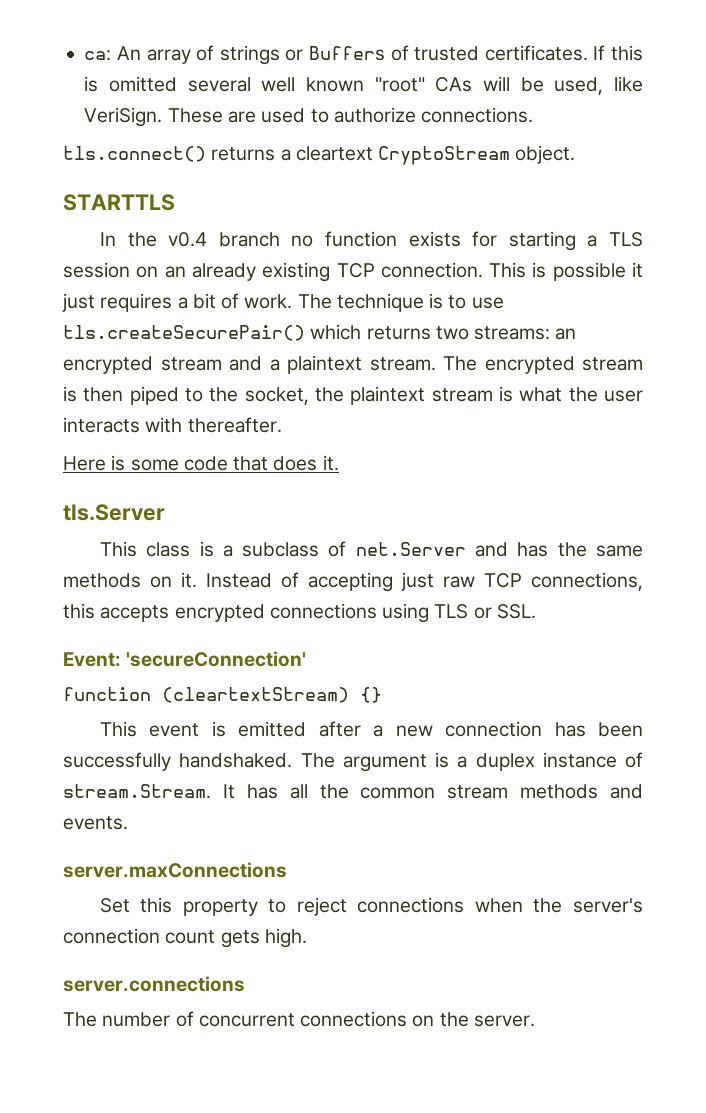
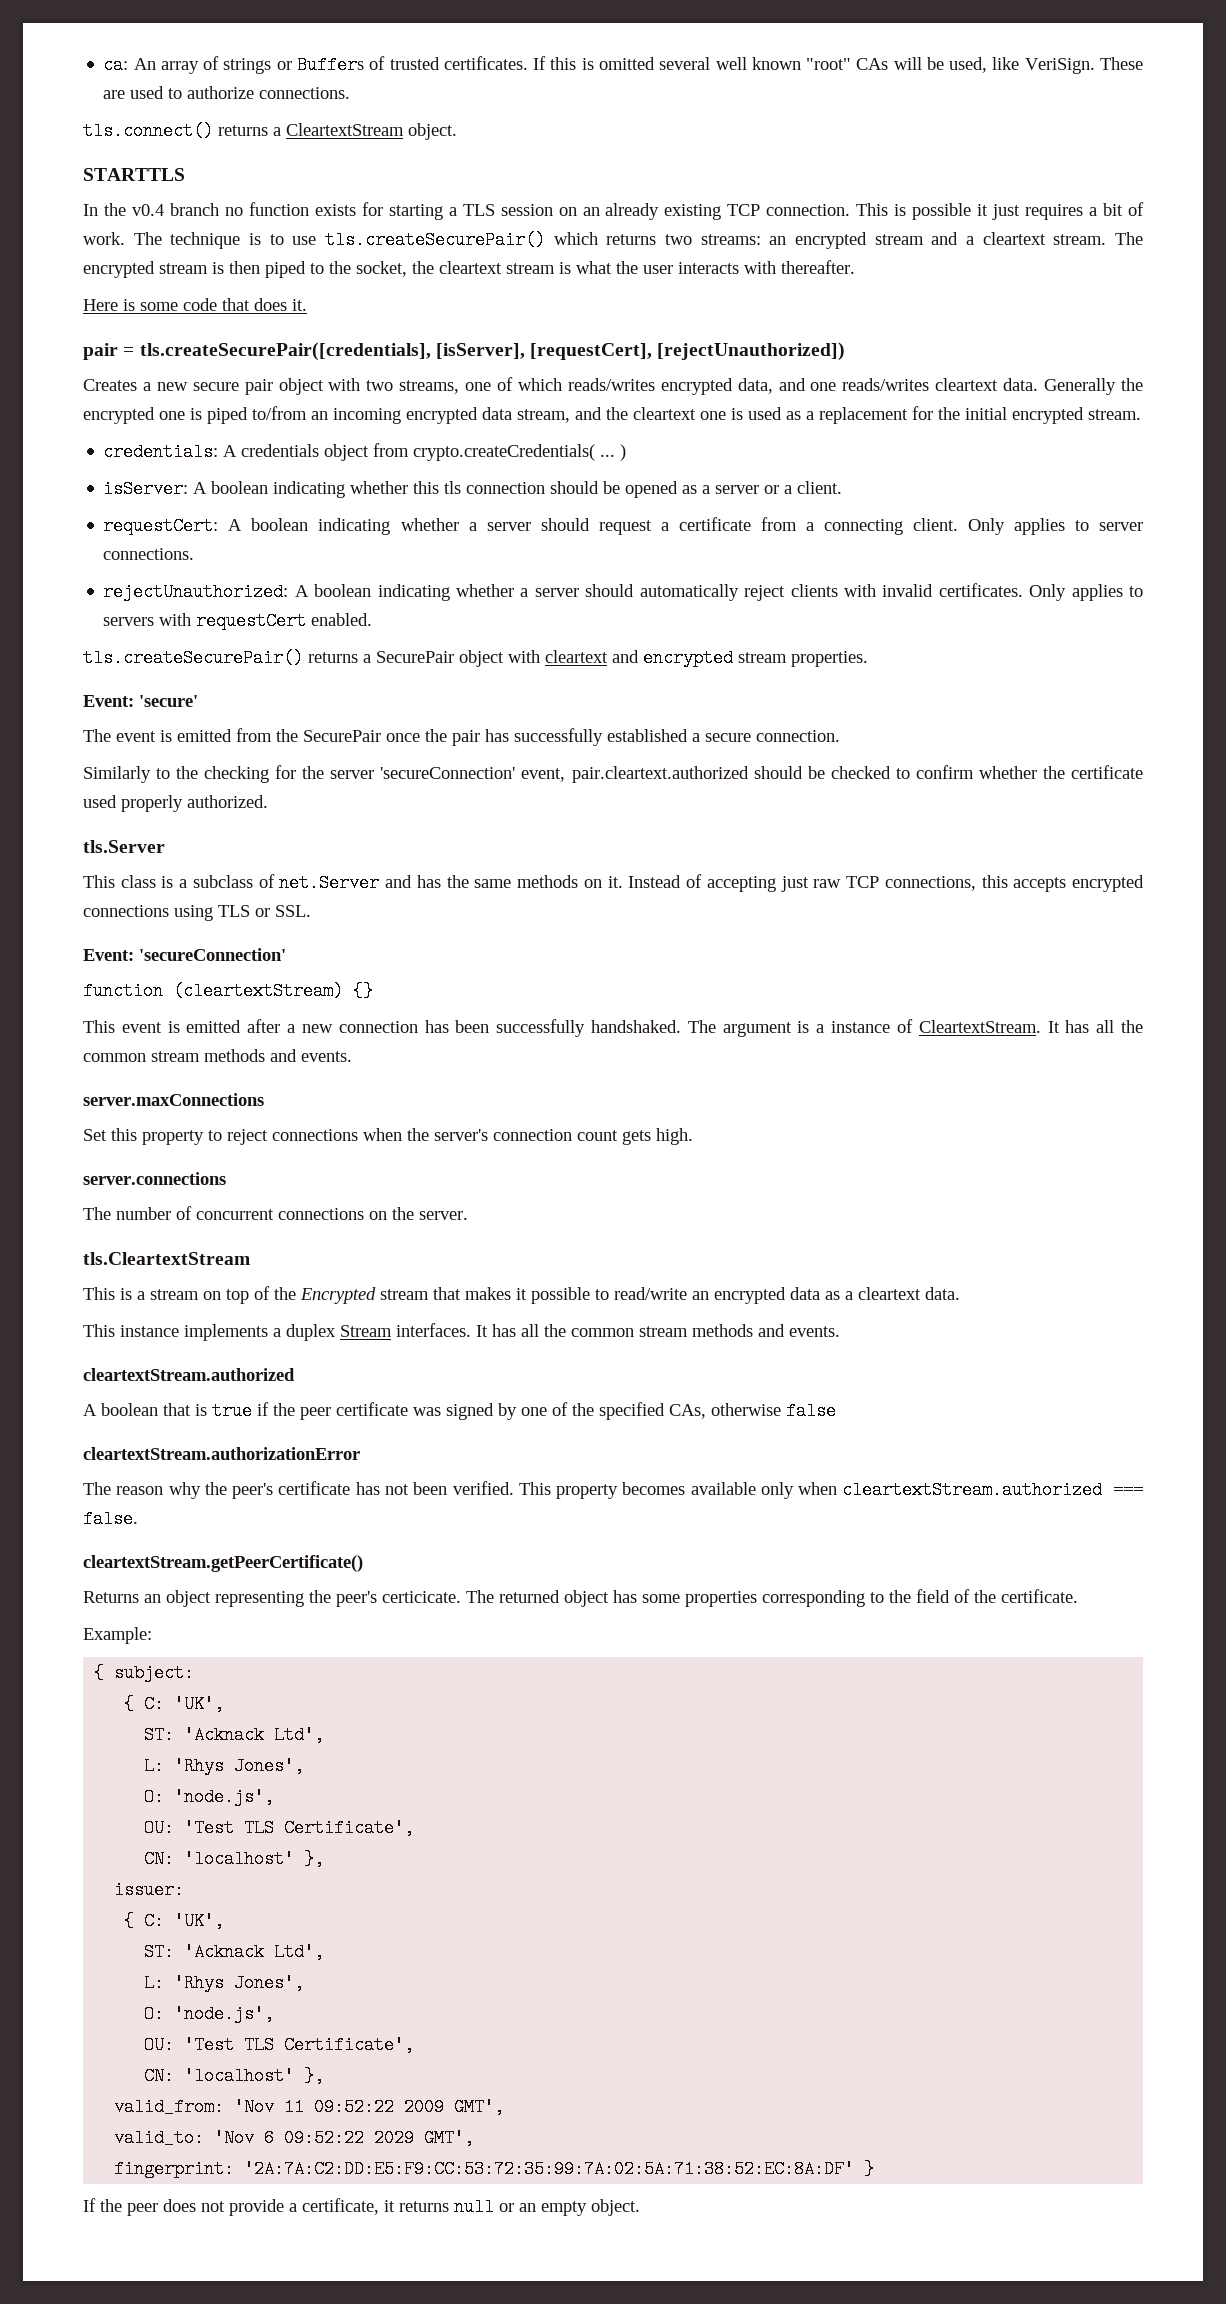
[295,146,511,165] cleartext CryptoStream -> [286,123,404,136] CleartextStream
[287,355,362,374] plaintext -> [982,232,1046,245] cleartext
[350,386,426,405] plaintext -> [439,261,502,274] cleartext
(339, 463) none -> [83,342,846,361] [83,377,1144,395] [83,406,1141,424] [103,443,627,461] [103,480,843,498] [103,517,1144,535] [103,548,195,560] [103,583,1143,601] [103,612,373,630] [83,649,868,667] [83,695,198,707] [83,728,840,746] [83,765,1143,783] [83,795,268,812] // pair = tls.createSecurePair([credentials], [isServer], [requestCert], [rejectUnauthorized]) // Creates a new secure pair object with two streams, one of which reads/writes encrypted data, and one reads/writes cleartext data. Generally the encrypted one is piped to/from an incoming encrypted data stream, and the cleartext one is used as a replacement for the initial encrypted stream. // credentials: A credentials object from crypto.createCredentials( ... ) // isServer: A boolean indicating whether this tls connection should be opened as a server or a client. // requestCert: A boolean indicating whether a server should request a certificate from a connecting client. Only applies to server connections. // rejectUnauthorized: A boolean indicating whether a server should automatically reject clients with invalid certificates. Only applies to servers with requestCert enabled. // tls.createSecurePair() returns a SecurePair object with cleartext and encrypted stream properties. // Event: 'secure' // The event is emitted from the SecurePair once the pair has successfully established a secure connection. // Similarly to the checking for the server 'secureConnection' event, pair.cleartext.authorized should be checked to confirm whether the certificate used properly authorized.
[475,753,535,771] duplex -> (825, 1028) none
[63,784,211,799] stream.Stream. -> [918,1020,1041,1033] CleartextStream.
(535, 1021) none -> [83,1252,250,1265] [83,1286,960,1304] [83,1323,840,1341] [83,1368,295,1381] [83,1402,836,1420] [83,1447,360,1460] [83,1481,1144,1499] [83,1510,138,1528] [83,1555,363,1572] [83,1589,1078,1607] [83,1627,152,1644] [94,1664,195,1682] [124,1695,225,1713] [144,1726,325,1744] [144,1757,305,1775] [144,1788,275,1806] [144,1819,415,1837] [144,1850,325,1868] [114,1881,185,1899] [124,1912,225,1930] [144,1943,325,1961] [144,1974,305,1992] [144,2005,275,2023] [144,2036,415,2054] [144,2067,325,2085] [114,2098,505,2116] [114,2129,475,2147] [114,2160,875,2178] [83,2198,640,2216] // tls.CleartextStream // This is a stream on top of the Encrypted stream that makes it possible to read/write an encrypted data as a cleartext data. // This instance implements a duplex Stream interfaces. It has all the common stream methods and events. // cleartextStream.authorized // A boolean that is true if the peer certificate was signed by one of the specified CAs, otherwise false // cleartextStream.authorizationError // The reason why the peer's certificate has not been verified. This property becomes available only when cleartextStream.authorized === false. // cleartextStream.getPeerCertificate() // Returns an object representing the peer's certicicate. The returned object has some properties corresponding to the field of the certificate. // Example: // { subject: // { C: 'UK', // ST: 'Acknack Ltd', // L: 'Rhys Jones', // O: 'node.js', // OU: 'Test TLS Certificate', // CN: 'localhost' }, // issuer: // { C: 'UK', // ST: 'Acknack Ltd', // L: 'Rhys Jones', // O: 'node.js', // OU: 'Test TLS Certificate', // CN: 'localhost' }, // valid_from: 'Nov 11 09:52:22 2009 GMT', // valid_to: 'Nov 6 09:52:22 2029 GMT', // fingerprint: '2A:7A:C2:DD:E5:F9:CC:53:72:35:99:7A:02:5A:71:38:52:EC:8A:DF' } // If the peer does not provide a certificate, it returns null or an empty object.

